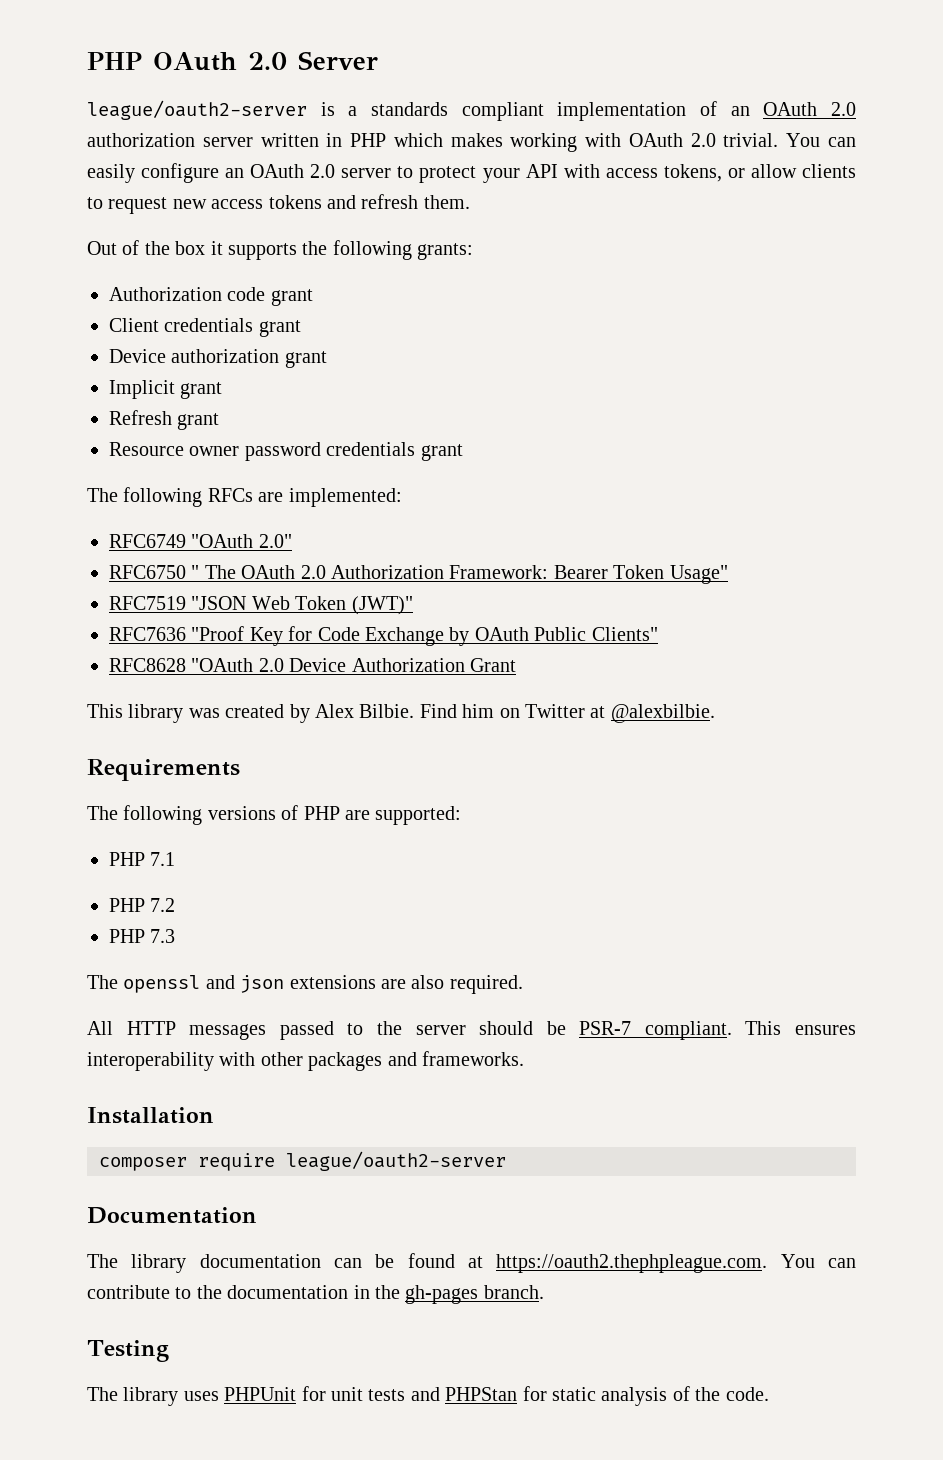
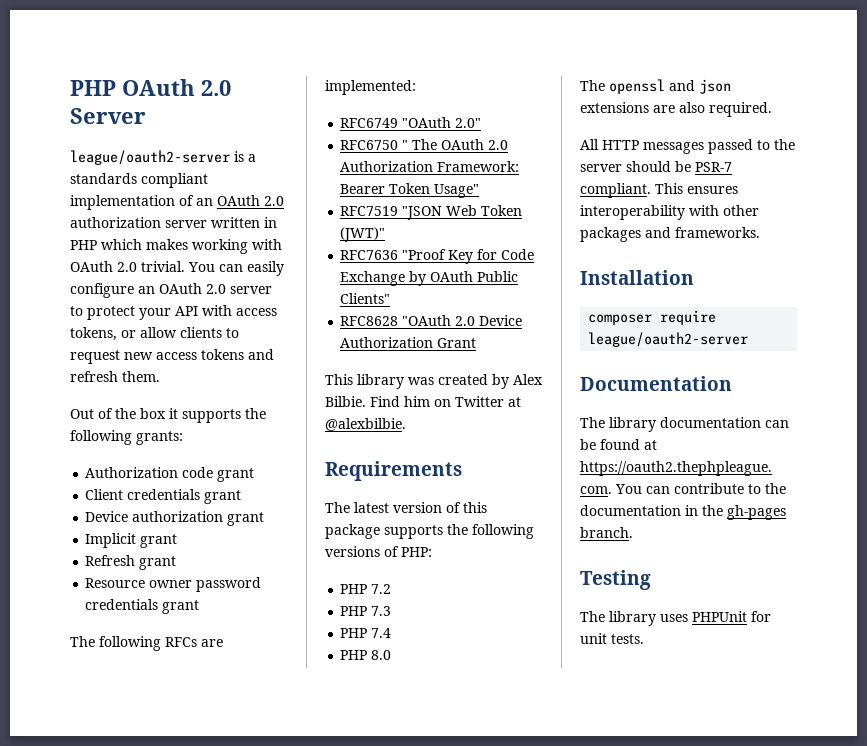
[123,805,462,825] [109,852,176,866] following versions of PHP are supported: // PHP 7.1 -> [354,502,487,513] [325,524,534,539] [325,546,432,557] latest version of this package supports the following versions of PHP:
(176, 936) none -> [340,628,392,638] [340,650,392,660] // PHP 7.4 // PHP 8.0
[368,1386,769,1406] tests and PHPStan for static analysis of the code. -> [611,634,644,644] tests.

